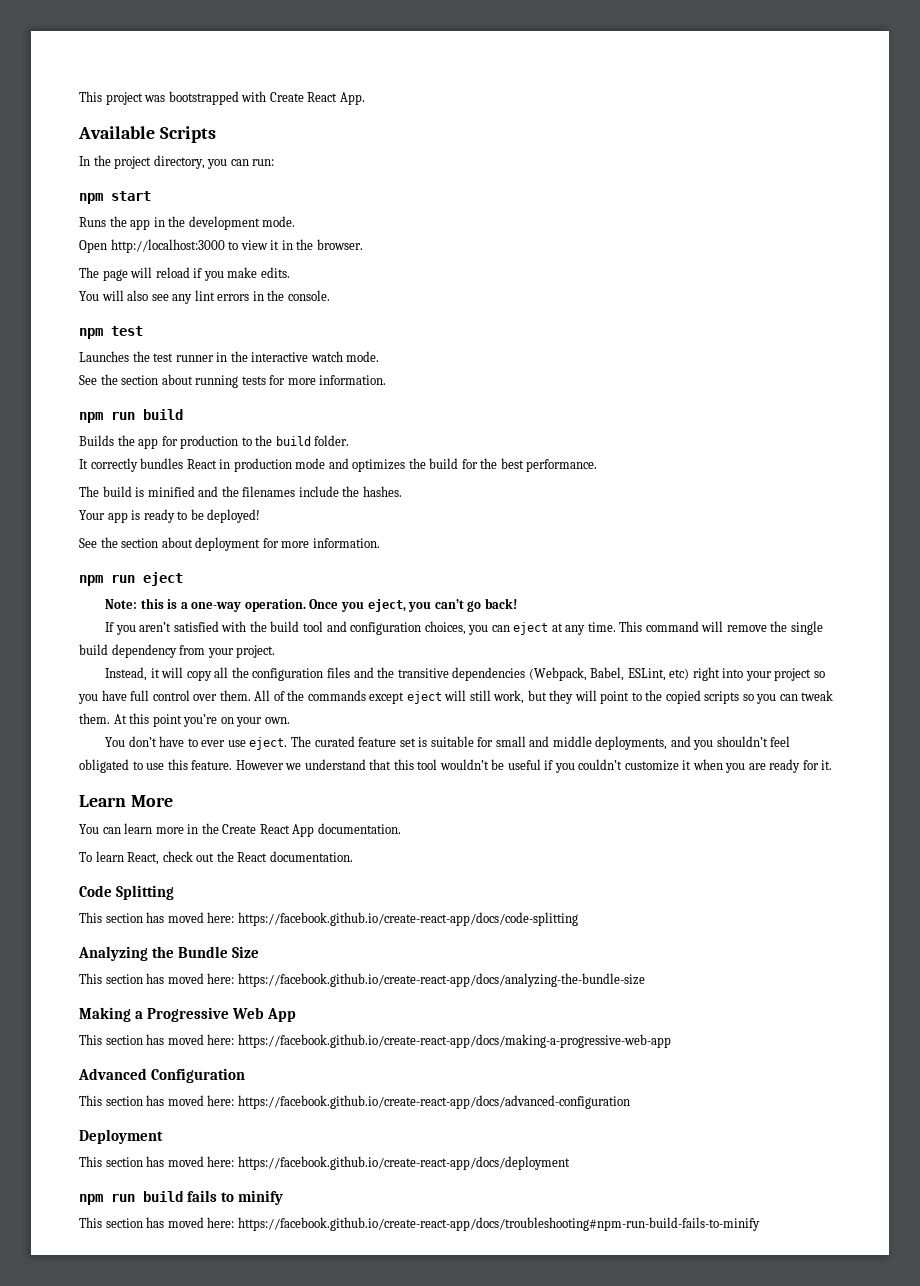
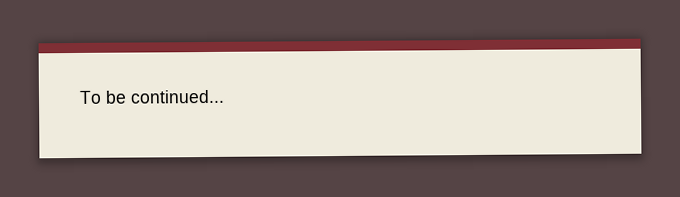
[79,91,365,105] [78,126,216,143] [79,155,275,169] [79,191,151,204] [79,216,296,230] [79,239,363,253] [79,267,290,281] [79,290,330,304] [79,326,143,339] [79,351,380,362] [79,374,387,388] [79,409,183,423] [79,435,350,449] [79,458,598,472] [79,486,402,497] [79,509,261,523] [79,537,380,551] [79,572,183,586] [105,598,517,612] [105,621,823,635] [79,644,276,658] [105,667,825,681] [78,690,834,704] [79,713,290,727] [105,736,791,750] [79,759,833,773] [79,795,173,807] [79,823,401,837] [79,851,353,865] [79,885,175,900] [79,912,578,926] [78,946,260,961] [79,973,645,987] [79,1007,297,1022] [79,1034,671,1048] [78,1068,246,1083] [79,1095,630,1109] [79,1129,163,1144] [79,1156,570,1170] [79,1190,284,1205] [79,1217,760,1231] This project was bootstrapped with Create React App. // Available Scripts // In the project directory, you can run: // npm start // Runs the app in the development mode. // Open http://localhost:3000 to view it in the browser. // The page will reload if you make edits. // You will also see any lint errors in the console. // npm test // Launches the test runner in the interactive watch mode. // See the section about running tests for more information. // npm run build // Builds the app for production to the build folder. // It correctly bundles React in production mode and optimizes the build for the best performance. // The build is minified and the filenames include the hashes. // Your app is ready to be deployed! // See the section about deployment for more information. // npm run eject // Note: this is a one-way operation. Once you eject, you can’t go back! // If you aren’t satisfied with the build tool and configuration choices, you can eject at any time. This command will remove the single build dependency from your project. // Instead, it will copy all the configuration files and the transitive dependencies (Webpack, Babel, ESLint, etc) right into your project so you have full control over them. All of the commands except eject will still work, but they will point to the copied scripts so you can tweak them. At this point you’re on your own. // You don’t have to ever use eject. The curated feature set is suitable for small and middle deployments, and you shouldn’t feel obligated to use this feature. However we understand that this tool wouldn’t be useful if you couldn’t customize it when you are ready for it. // Learn More // You can learn more in the Create React App documentation. // To learn React, check out the React documentation. // Code Splitting // This section has moved here: https://facebook.github.io/create-react-app/docs/code-splitting // Analyzing the Bundle Size // This section has moved here: https://facebook.github.io/create-react-app/docs/analyzing-the-bundle-size // Making a Progressive Web App // This section has moved here: https://facebook.github.io/create-react-app/docs/making-a-progressive-web-app // Advanced Configuration // This section has moved here: https://facebook.github.io/create-react-app/docs/advanced-configuration // Deployment // This section has moved here: https://facebook.github.io/create-react-app/docs/deployment // npm run build fails to minify // This section has moved here: https://facebook.github.io/create-react-app/docs/troubleshooting#npm-run-build-fails-to-minify -> [79,89,225,104] To be continued...

